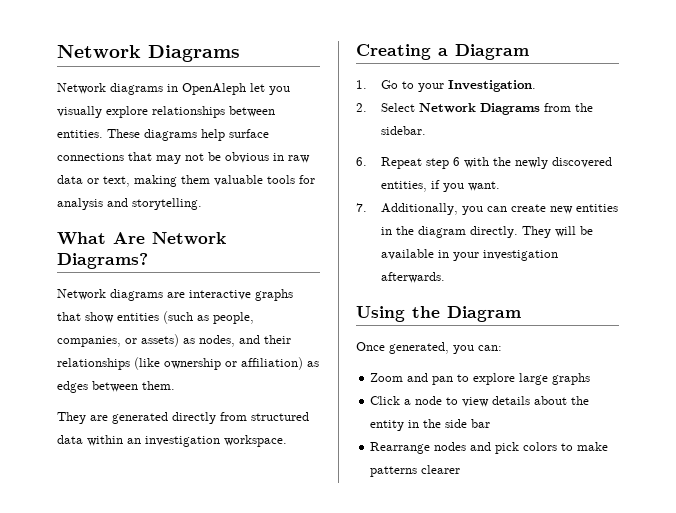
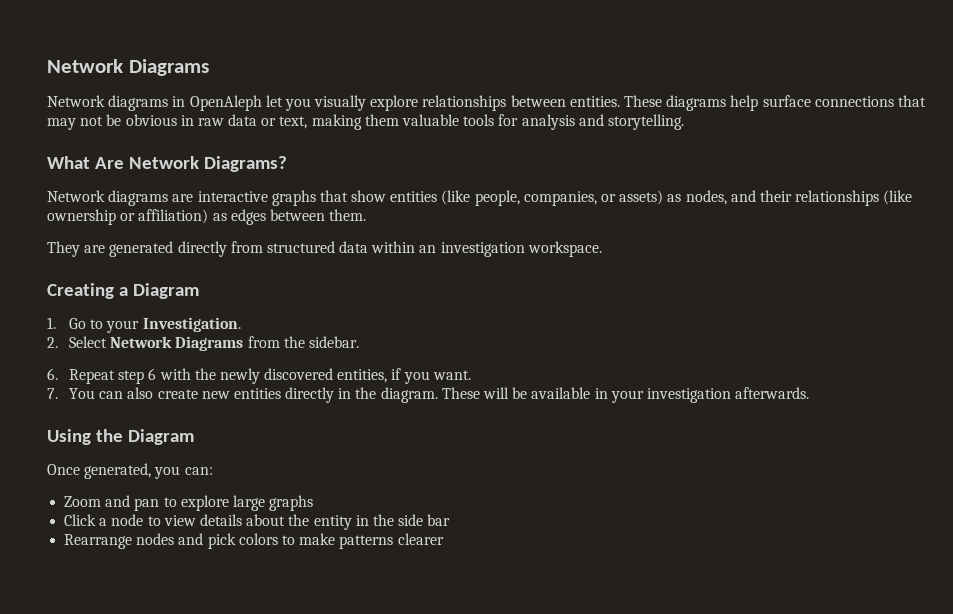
[163,311,209,324] (such as -> [441,190,471,205] (like
[380,203,507,215] Additionally, you can -> [68,387,154,399] You can also
[380,226,551,238] in the diagram directly. They -> [285,387,480,403] directly in the diagram. These

